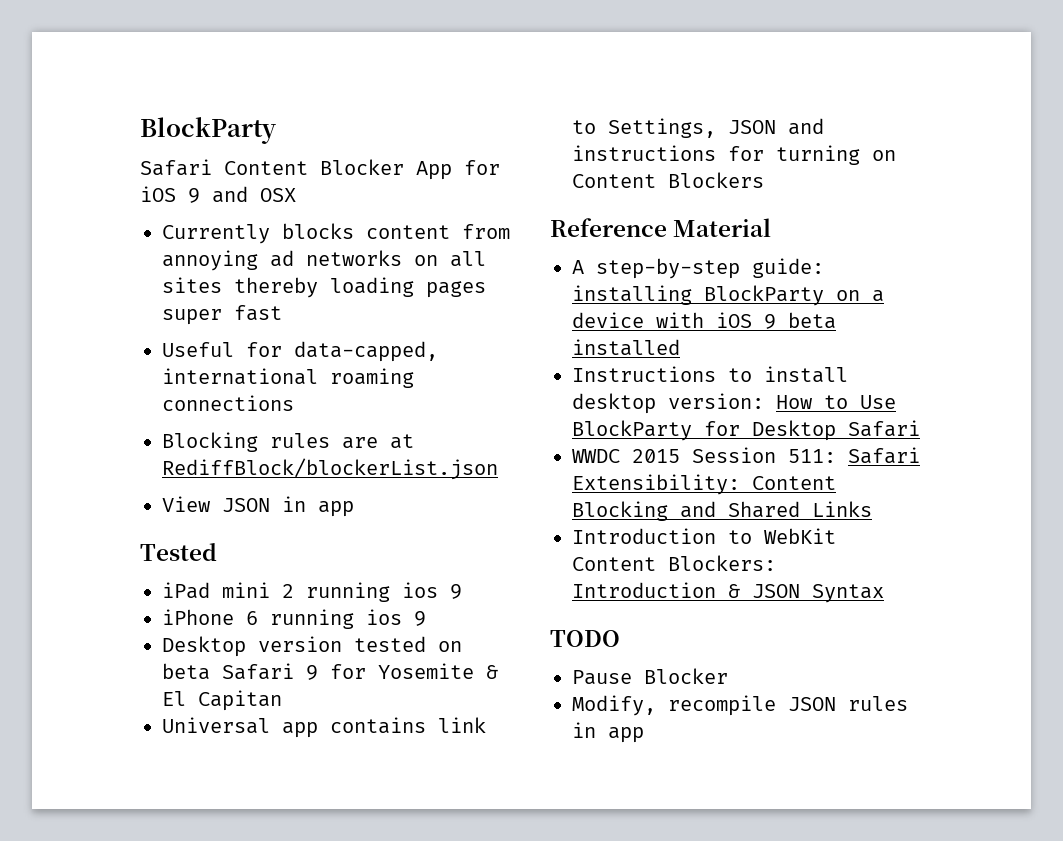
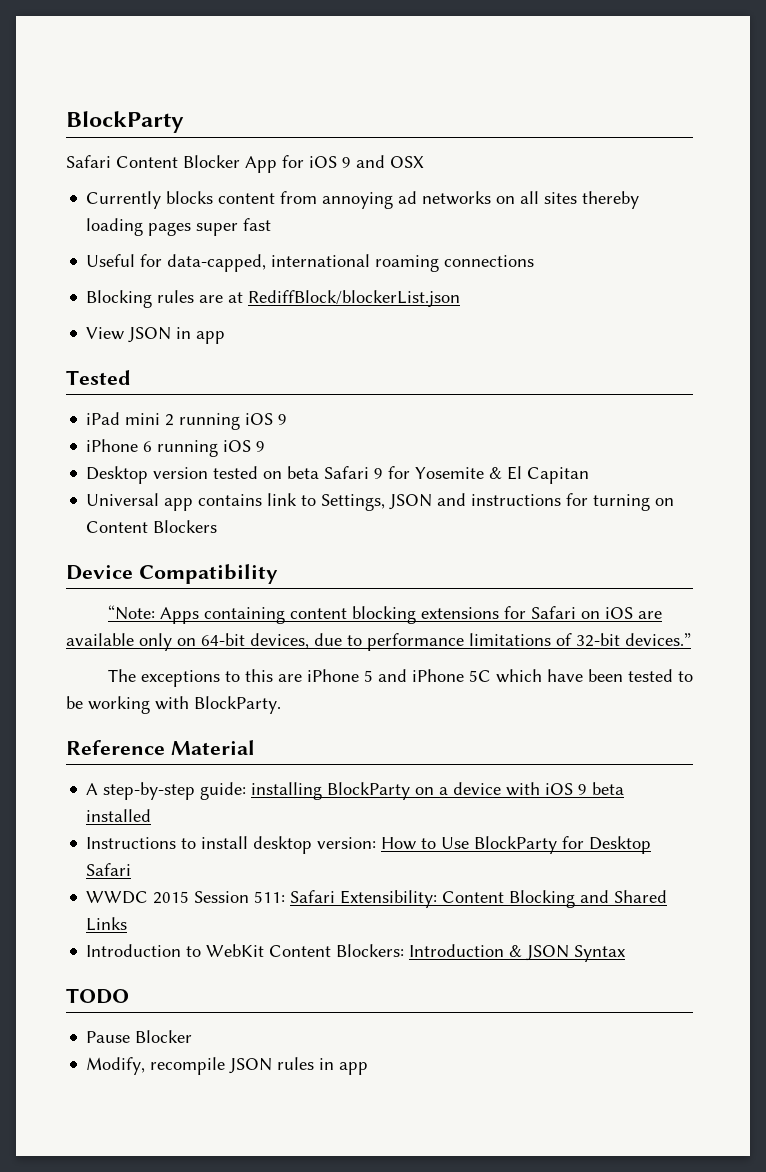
[402,582,438,598] ios -> [245,413,274,425] iOS
[366,609,402,625] ios -> [223,440,252,452] iOS
(764, 180) none -> [66,564,278,584] [107,605,662,624] [66,633,691,651] [107,669,693,687] [66,696,281,714] // Device Compatibility // “Note: Apps containing content blocking extensions for Safari on iOS are available only on 64-bit devices, due to performance limitations of 32-bit devices.” // The exceptions to this are iPhone 5 and iPhone 5C which have been tested to be working with BlockParty.

